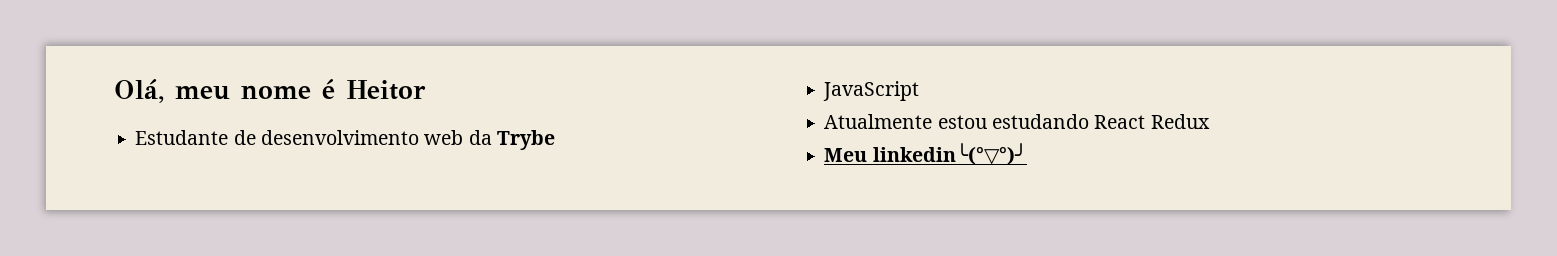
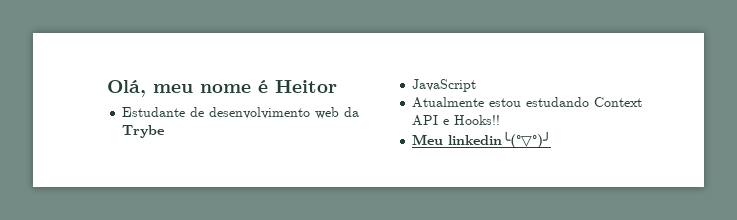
[1094,114,1210,129] React Redux -> [594,97,643,107] [412,115,501,126] Context API e Hooks!!

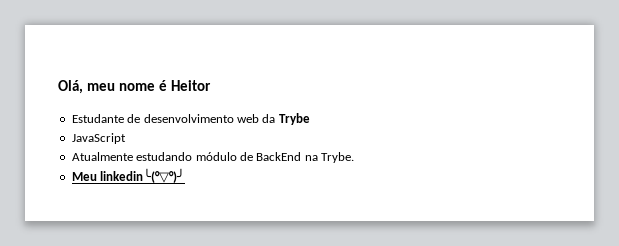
[489,97,643,107] [412,115,501,126] estou estudando Context API e Hooks!! -> [136,152,354,163] estudando módulo de BackEnd na Trybe.

